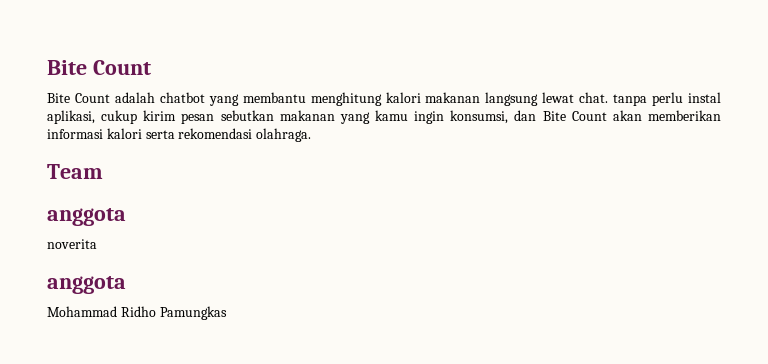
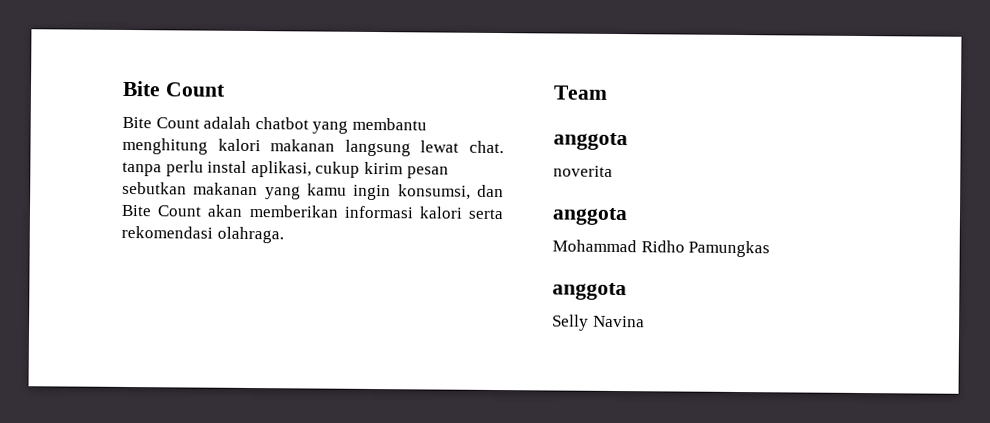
(227, 313) none -> [552,282,627,301] [552,314,645,331] // anggota // Selly Navina

